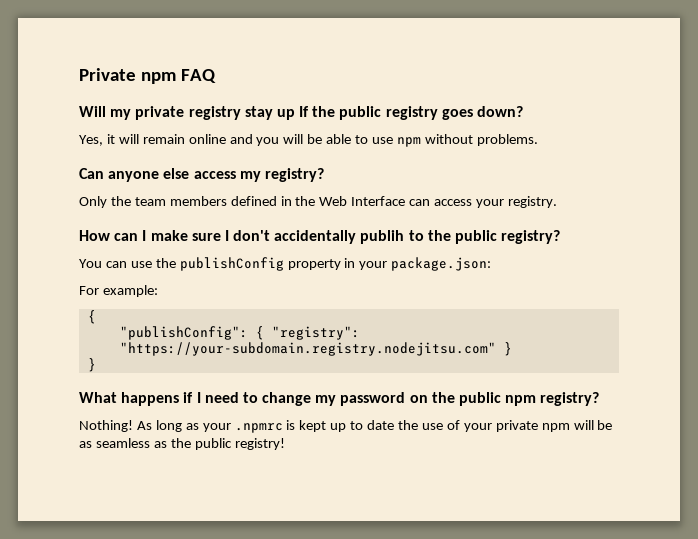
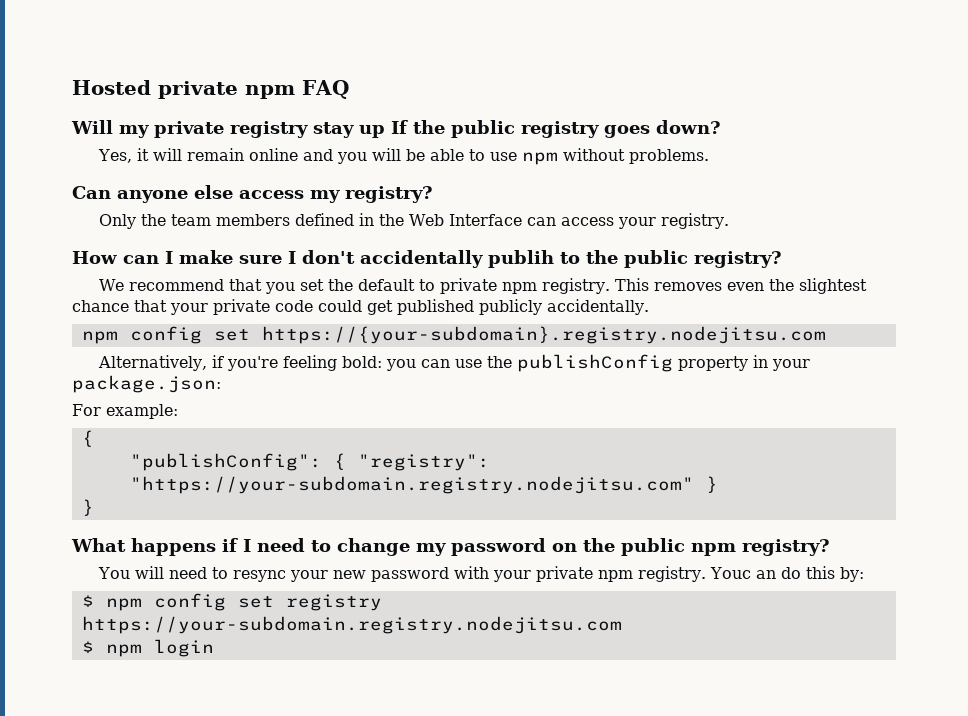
[79,68,136,81] Private -> [72,80,238,99] Hosted private
[79,259,102,268] You -> [98,278,867,294] [72,299,649,315] [81,326,826,344] [97,355,416,371] We recommend that you set the default to private npm registry. This removes even the slightest chance that your private code could get published publicly accidentally. // npm config set https://{your-subdomain}.registry.nodejitsu.com // Alternatively, if you're feeling bold: you
[79,420,613,433] [79,438,285,450] Nothing! As long as your .npmrc is kept up to date the use of your private npm will be as seamless as the public registry! -> [97,566,864,582] [81,593,382,611] [81,616,622,634] [81,639,214,657] You will need to resync your new password with your private npm registry. Youc an do this by: // $ npm config set registry https://your-subdomain.registry.nodejitsu.com // $ npm login

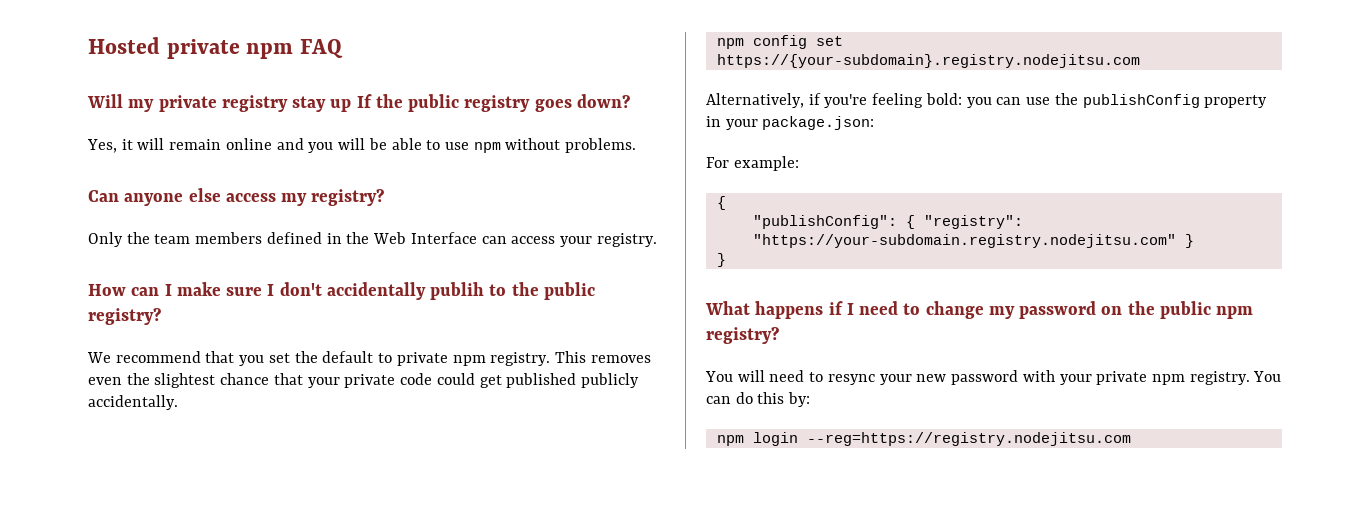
[709,567,776,579] Youc an -> [1253,371,1282,382] [706,396,731,404] You can
[81,593,382,611] [81,616,622,634] [81,641,94,653] $ npm config set registry https://your-subdomain.registry.nodejitsu.com // $ -> (811, 399) none
(214, 648) none -> [806,432,1131,446] --reg=https://registry.nodejitsu.com

